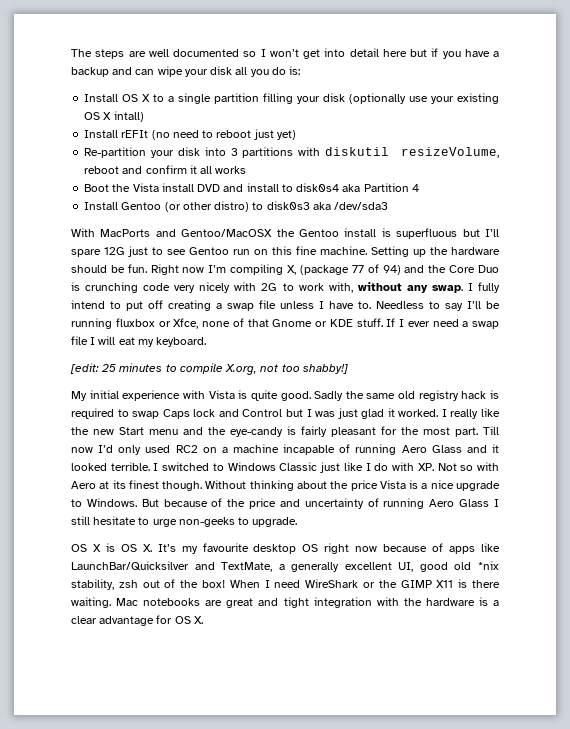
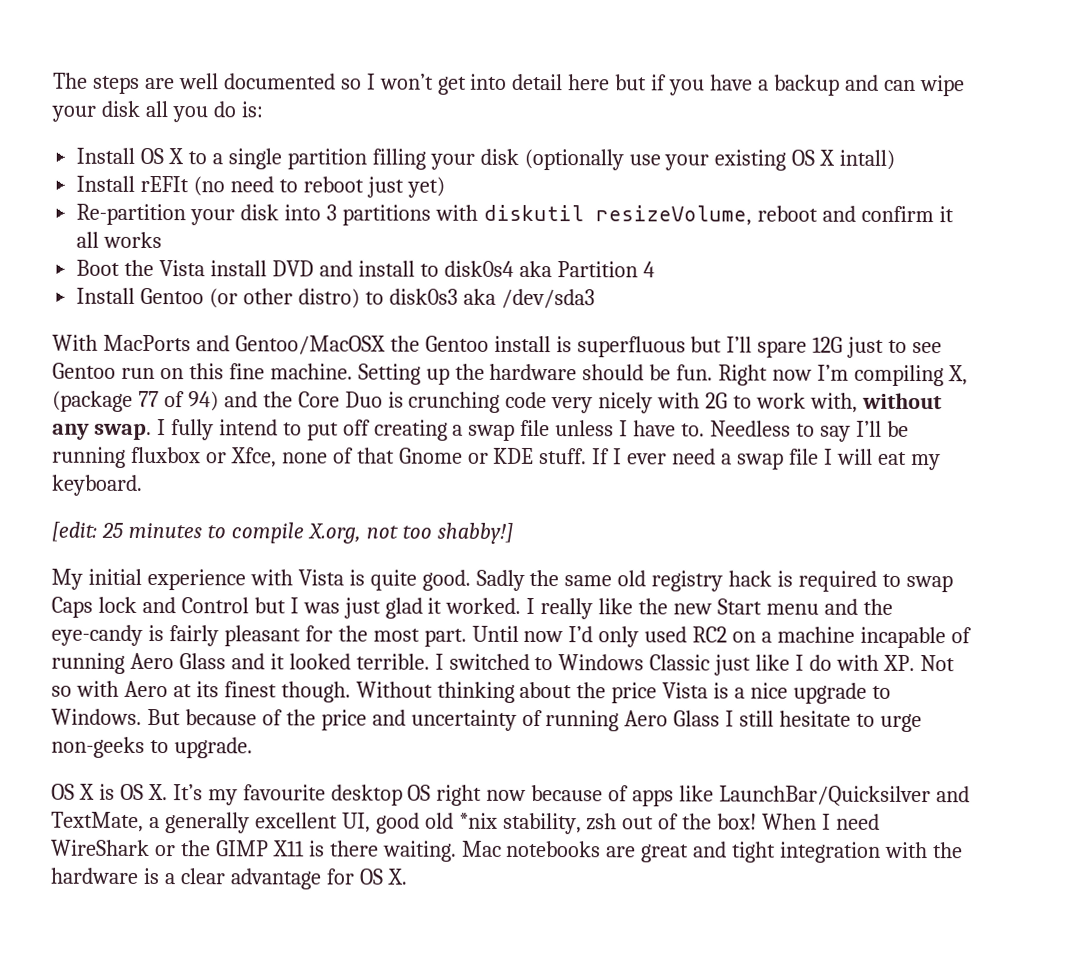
[483,426,499,435] Till -> [471,625,519,642] Until

